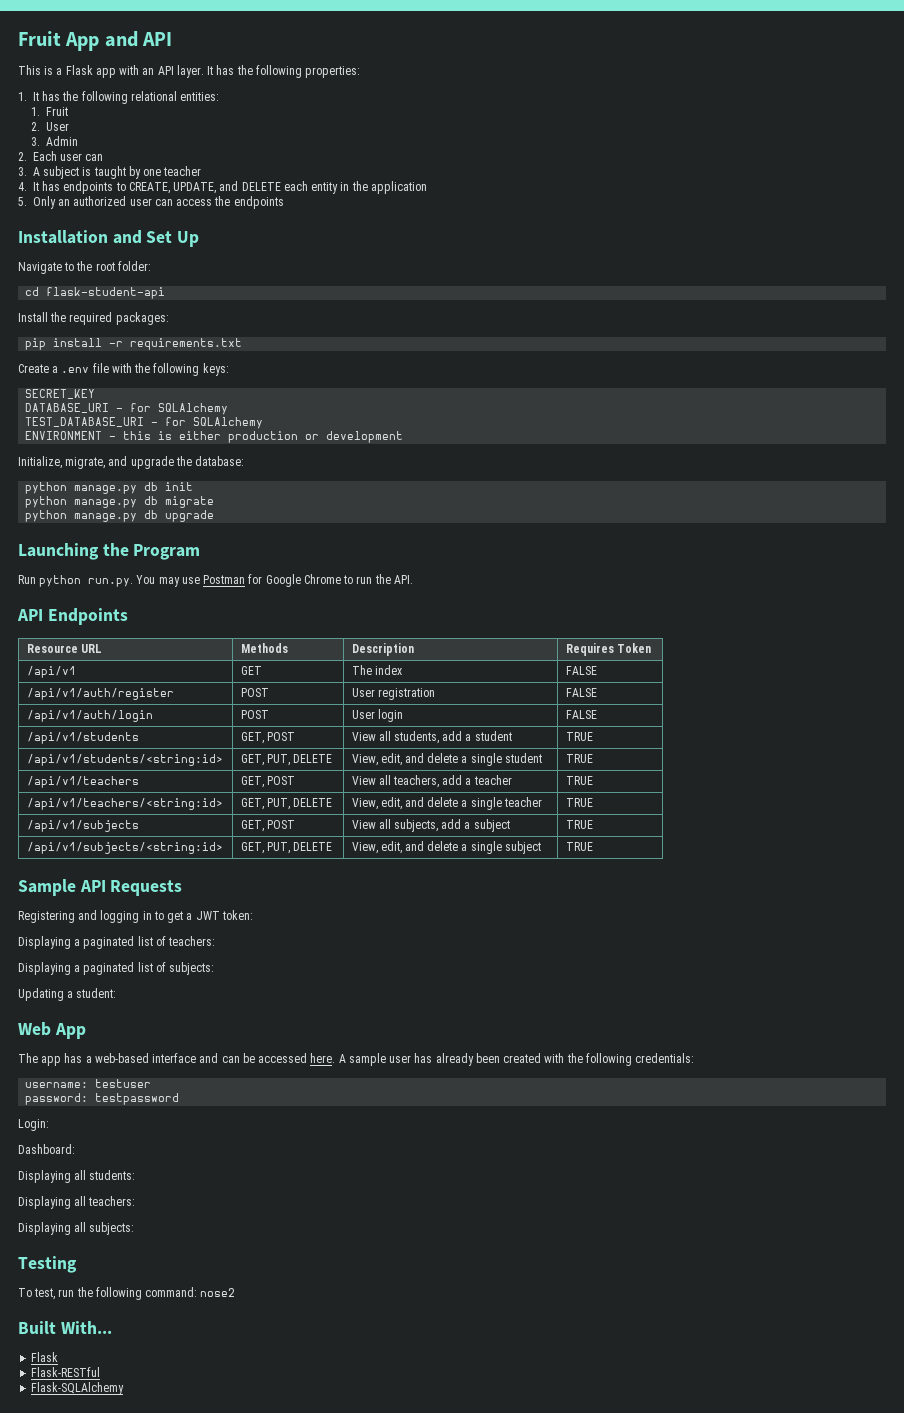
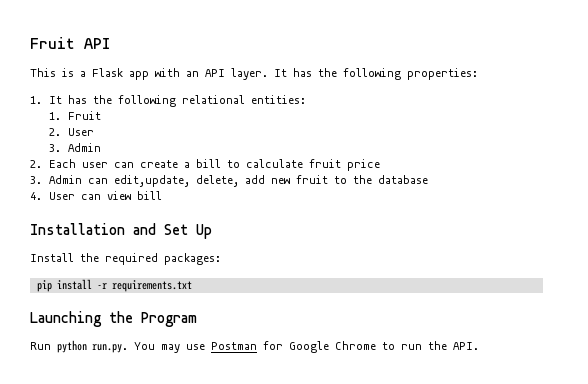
[18,31,138,51] Fruit App and -> [30,37,75,49] Fruit
[18,166,202,179] [18,181,427,194] [18,196,284,209] [18,230,200,247] [18,261,151,274] [25,287,166,299] // 3. A subject is taught by one teacher // 4. It has endpoints to CREATE, UPDATE, and DELETE each entity in the application // 5. Only an authorized user can access the endpoints // Installation and Set Up // Navigate to the root folder: // cd flask-student-api -> [139,159,380,171] [30,175,428,187] [30,191,162,200] [30,223,212,239] create a bill to calculate fruit price // 3. Admin can edit,update, delete, add new fruit to the database // 4. User can view bill // Installation and Set Up
[18,363,229,376] [25,389,96,399] [25,403,229,415] [25,417,264,429] [25,431,404,443] [18,456,245,469] [25,482,194,494] [25,496,215,508] [25,510,215,522] // Create a .env file with the following keys: // SECRET_KEY // DATABASE_URI - for SQLAlchemy // TEST_DATABASE_URI - for SQLAlchemy // ENVIRONMENT - this is either production or development // Initialize, migrate, and upgrade the database: // python manage.py db init // python manage.py db migrate // python manage.py db upgrade -> (192, 286) none
[17,608,128,625] [26,644,102,653] [240,643,288,653] [351,643,414,656] [565,643,651,656] [26,666,76,678] [240,666,262,675] [351,665,402,675] [565,666,597,675] [26,688,174,700] [240,688,269,697] [351,688,435,700] [565,688,597,697] [26,710,153,722] [240,710,269,719] [351,709,403,722] [565,710,597,719] [26,732,139,744] [240,732,295,744] [351,731,512,744] [565,732,593,741] [26,754,223,766] [240,754,333,766] [351,753,542,766] [565,754,593,763] [26,776,139,788] [240,776,295,788] [351,775,512,788] [565,776,593,785] [26,798,223,810] [240,798,333,810] [351,797,542,810] [565,798,593,807] [26,820,139,832] [240,820,295,832] [351,819,510,832] [565,820,593,829] [26,842,223,854] [240,842,333,854] [351,841,541,854] [565,842,593,851] [18,879,183,896] [18,910,253,923] [18,936,216,949] [18,962,215,975] [18,988,117,1001] [18,1022,86,1039] [18,1053,695,1066] [25,1079,152,1088] [25,1093,180,1105] [18,1119,49,1131] [18,1144,75,1154] [18,1170,136,1183] [18,1196,136,1209] [18,1222,135,1235] [18,1256,77,1273] [18,1287,236,1300] [18,1321,112,1334] [31,1352,59,1362] [31,1367,101,1377] [31,1382,125,1395] // API Endpoints // Resource URL | Methods | Description | Requires Token // /api/v1 | GET | The index | FALSE // /api/v1/auth/register | POST | User registration | FALSE // /api/v1/auth/login | POST | User login | FALSE // /api/v1/students | GET, POST | View all students, add a student | TRUE // /api/v1/students/<string:id> | GET, PUT, DELETE | View, edit, and delete a single student | TRUE // /api/v1/teachers | GET, POST | View all teachers, add a teacher | TRUE // /api/v1/teachers/<string:id> | GET, PUT, DELETE | View, edit, and delete a single teacher | TRUE // /api/v1/subjects | GET, POST | View all subjects, add a subject | TRUE // /api/v1/subjects/<string:id> | GET, PUT, DELETE | View, edit, and delete a single subject | TRUE // Sample API Requests // Registering and logging in to get a JWT token: // Displaying a paginated list of teachers: // Displaying a paginated list of subjects: // Updating a student: // Web App // The app has a web-based interface and can be accessed here. A sample user has already been created with the following credentials: // username: testuser // password: testpassword // Login: // Dashboard: // Displaying all students: // Displaying all teachers: // Displaying all subjects: // Testing // To test, run the following command: nose2 // Built With... // Flask // Flask-RESTful // Flask-SQLAlchemy -> (479, 346) none

